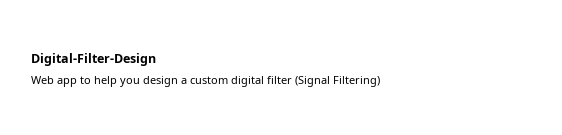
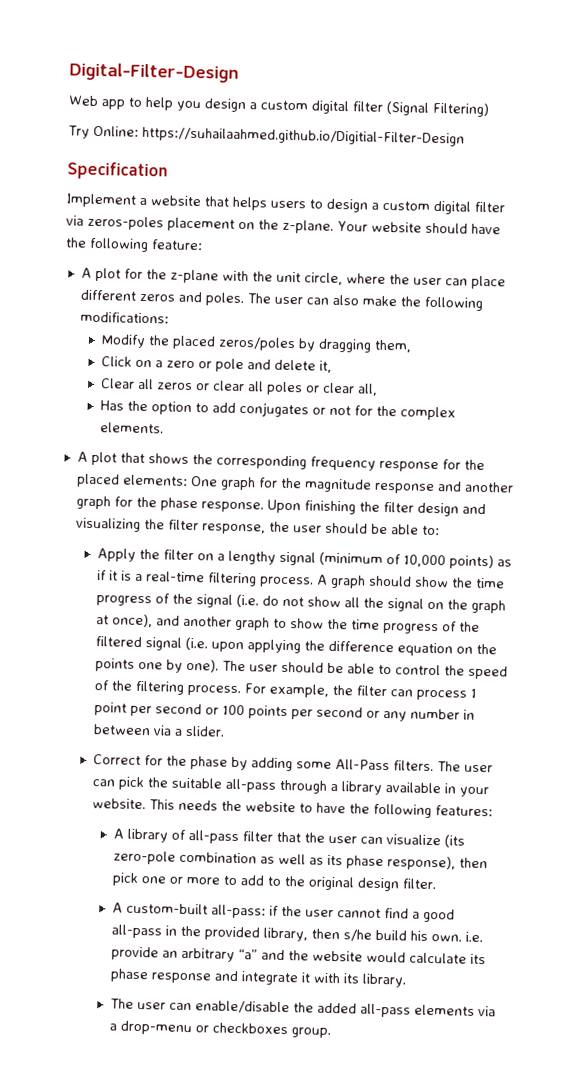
(380, 81) none -> [68,125,465,147] [67,161,168,181] [66,193,505,215] [66,215,501,235] [65,237,203,253] [80,267,506,290] [79,289,483,311] [79,311,169,324] [101,334,413,353] [101,356,333,373] [101,378,379,396] [100,400,457,421] [100,422,165,434] [76,451,485,473] [75,473,514,495] [75,495,486,517] [75,517,440,536] [97,548,513,570] [97,570,506,589] [96,593,507,614] [96,613,481,635] [95,636,498,657] [95,658,509,680] [94,680,478,701] [94,702,476,722] [93,724,226,737] [93,754,494,773] [92,776,490,798] [92,798,494,819] [113,828,466,848] [113,850,489,871] [112,872,437,892] [112,902,456,923] [111,924,484,943] [111,946,487,965] [110,968,408,988] [110,998,497,1018] [109,1020,332,1039] // Try Online: https://suhailaahmed.github.io/Digitial-Filter-Design // Specification // Implement a website that helps users to design a custom digital filter via zeros-poles placement on the z-plane. Your website should have the following feature: // A plot for the z-plane with the unit circle, where the user can place different zeros and poles. The user can also make the following modifications: // Modify the placed zeros/poles by dragging them, // Click on a zero or pole and delete it, // Clear all zeros or clear all poles or clear all, // Has the option to add conjugates or not for the complex elements. // A plot that shows the corresponding frequency response for the placed elements: One graph for the magnitude response and another graph for the phase response. Upon finishing the filter design and visualizing the filter response, the user should be able to: // Apply the filter on a lengthy signal (minimum of 10,000 points) as if it is a real-time filtering process. A graph should show the time progress of the signal (i.e. do not show all the signal on the graph at once), and another graph to show the time progress of the filtered signal (i.e. upon applying the difference equation on the points one by one). The user should be able to control the speed of the filtering process. For example, the filter can process 1 point per second or 100 points per second or any number in between via a slider. // Correct for the phase by adding some All-Pass filters. The user can pick the suitable all-pass through a library available in your website. This needs the website to have the following features: // A library of all-pass filter that the user can visualize (its zero-pole combination as well as its phase response), then pick one or more to add to the original design filter. // A custom-built all-pass: if the user cannot find a good all-pass in the provided library, then s/he build his own. i.e. provide an arbitrary “a” and the website would calculate its phase response and integrate it with its library. // The user can enable/disable the added all-pass elements via a drop-menu or checkboxes group.

